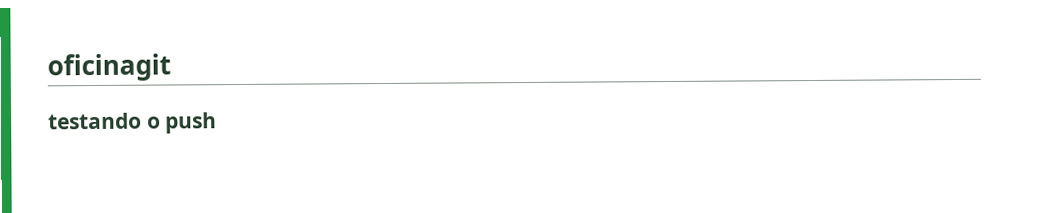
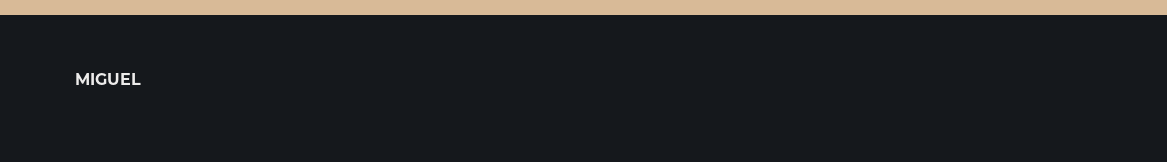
[47,53,171,82] [48,112,218,134] oficinagit // testando o push -> [75,73,141,85] MIGUEL

